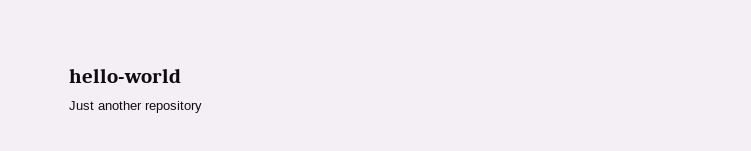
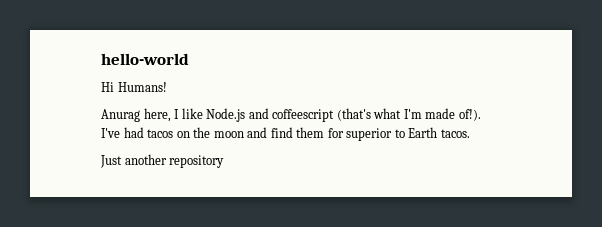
(181, 75) none -> [101,82,167,92] [101,108,481,122] [101,127,470,141] // Hi Humans! // Anurag here, I like Node.js and coffeescript (that's what I'm made of!). I've had tacos on the moon and find them for superior to Earth tacos.

